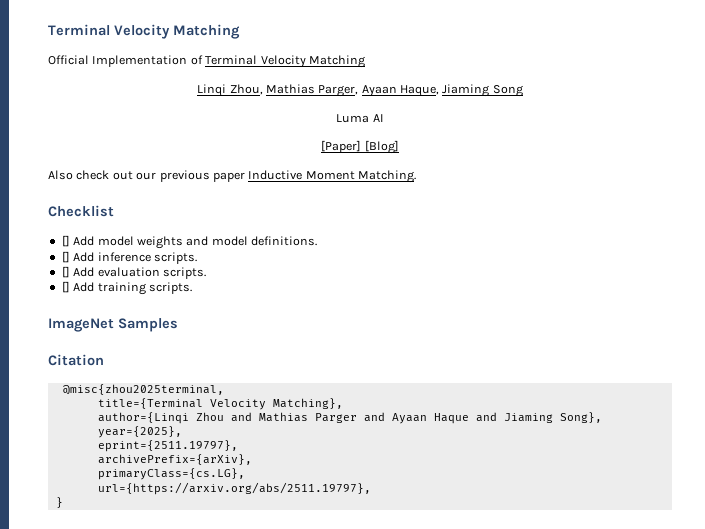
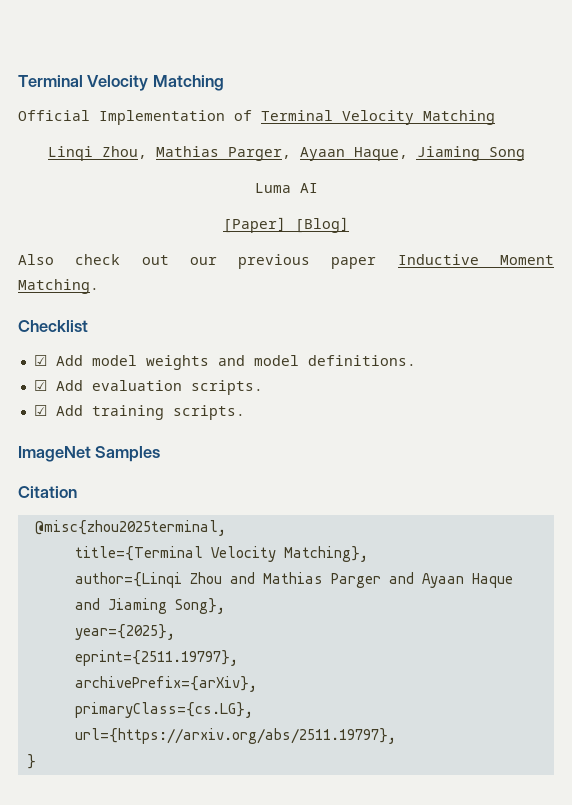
[61,235,70,247] [] -> [33,355,47,366] ☑
[61,251,197,264] [61,266,70,278] [] Add inference scripts. // [] -> [33,380,47,391] ☑
[61,281,70,293] [] -> [33,405,47,416] ☑

